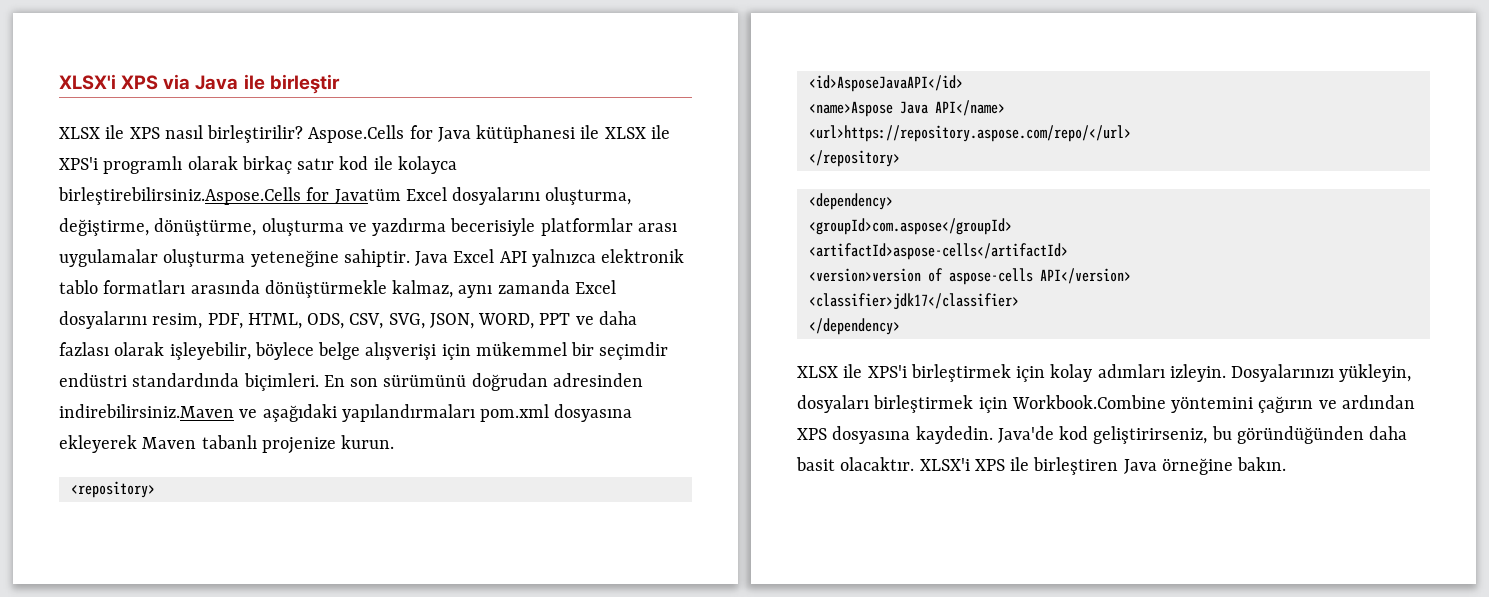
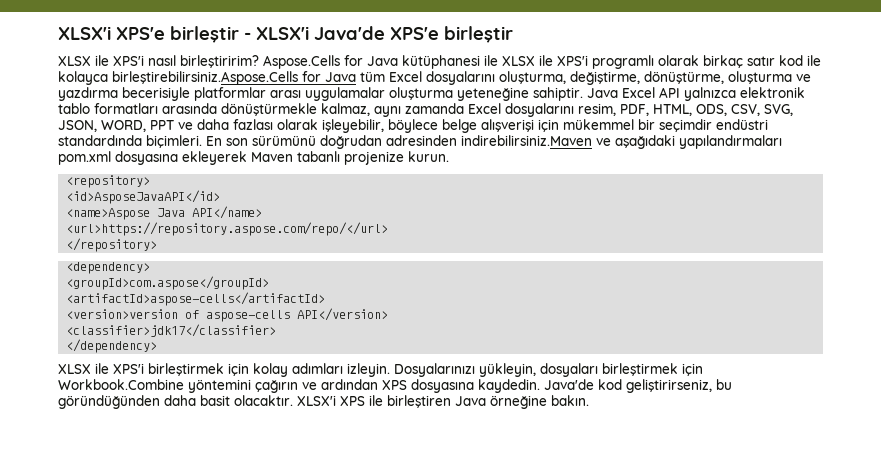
[59,74,265,90] XLSX'i XPS via Java ile -> [58,26,439,43] XLSX'i XPS'e birleştir - XLSX'i Java'de XPS'e
[129,125,304,143] XPS nasıl birleştirilir? -> [113,55,259,68] XPS'i nasıl birleştiririm?
[334,188,401,204] Javatüm -> [325,71,385,82] Java tüm

